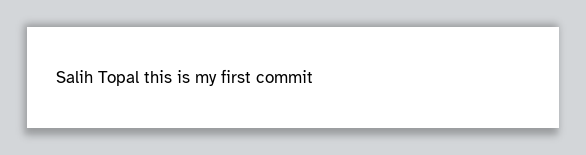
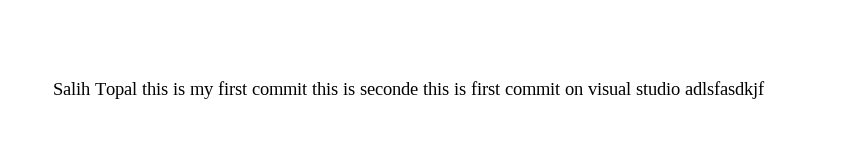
(313, 76) none -> [312,81,765,99] this is seconde this is first commit on visual studio adlsfasdkjf

